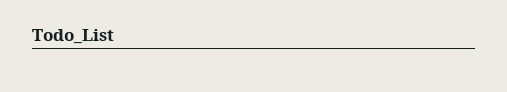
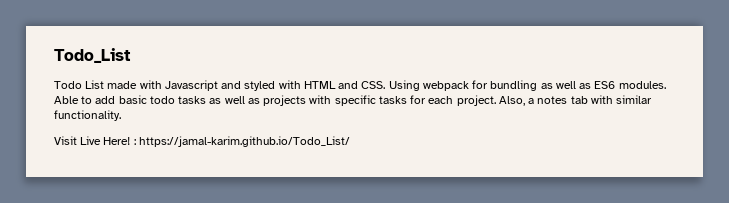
(114, 36) none -> [54,80,666,91] [54,95,653,106] [54,110,121,121] [54,136,350,147] // Todo List made with Javascript and styled with HTML and CSS. Using webpack for bundling as well as ES6 modules. Able to add basic todo tasks as well as projects with specific tasks for each project. Also, a notes tab with similar functionality. // Visit Live Here! : https://jamal-karim.github.io/Todo_List/

